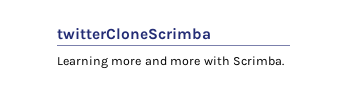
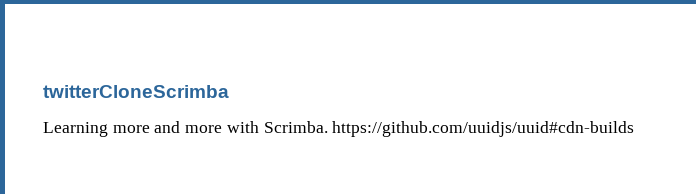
(284, 61) none -> [332,121,635,137] https://github.com/uuidjs/uuid#cdn-builds

